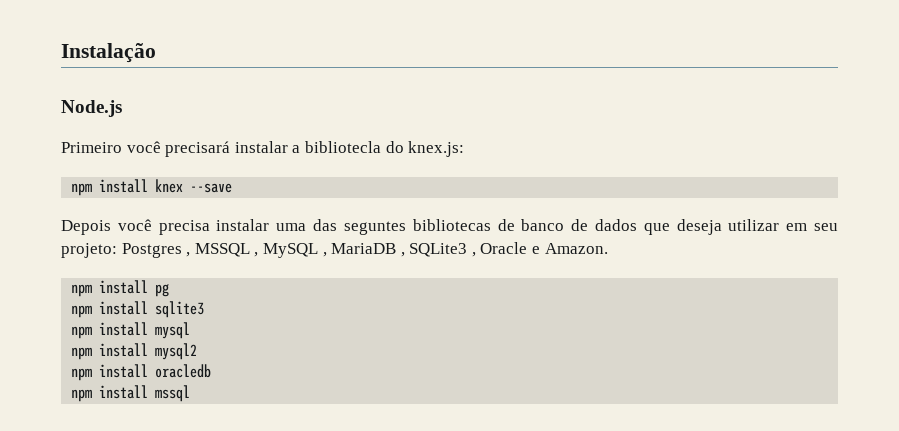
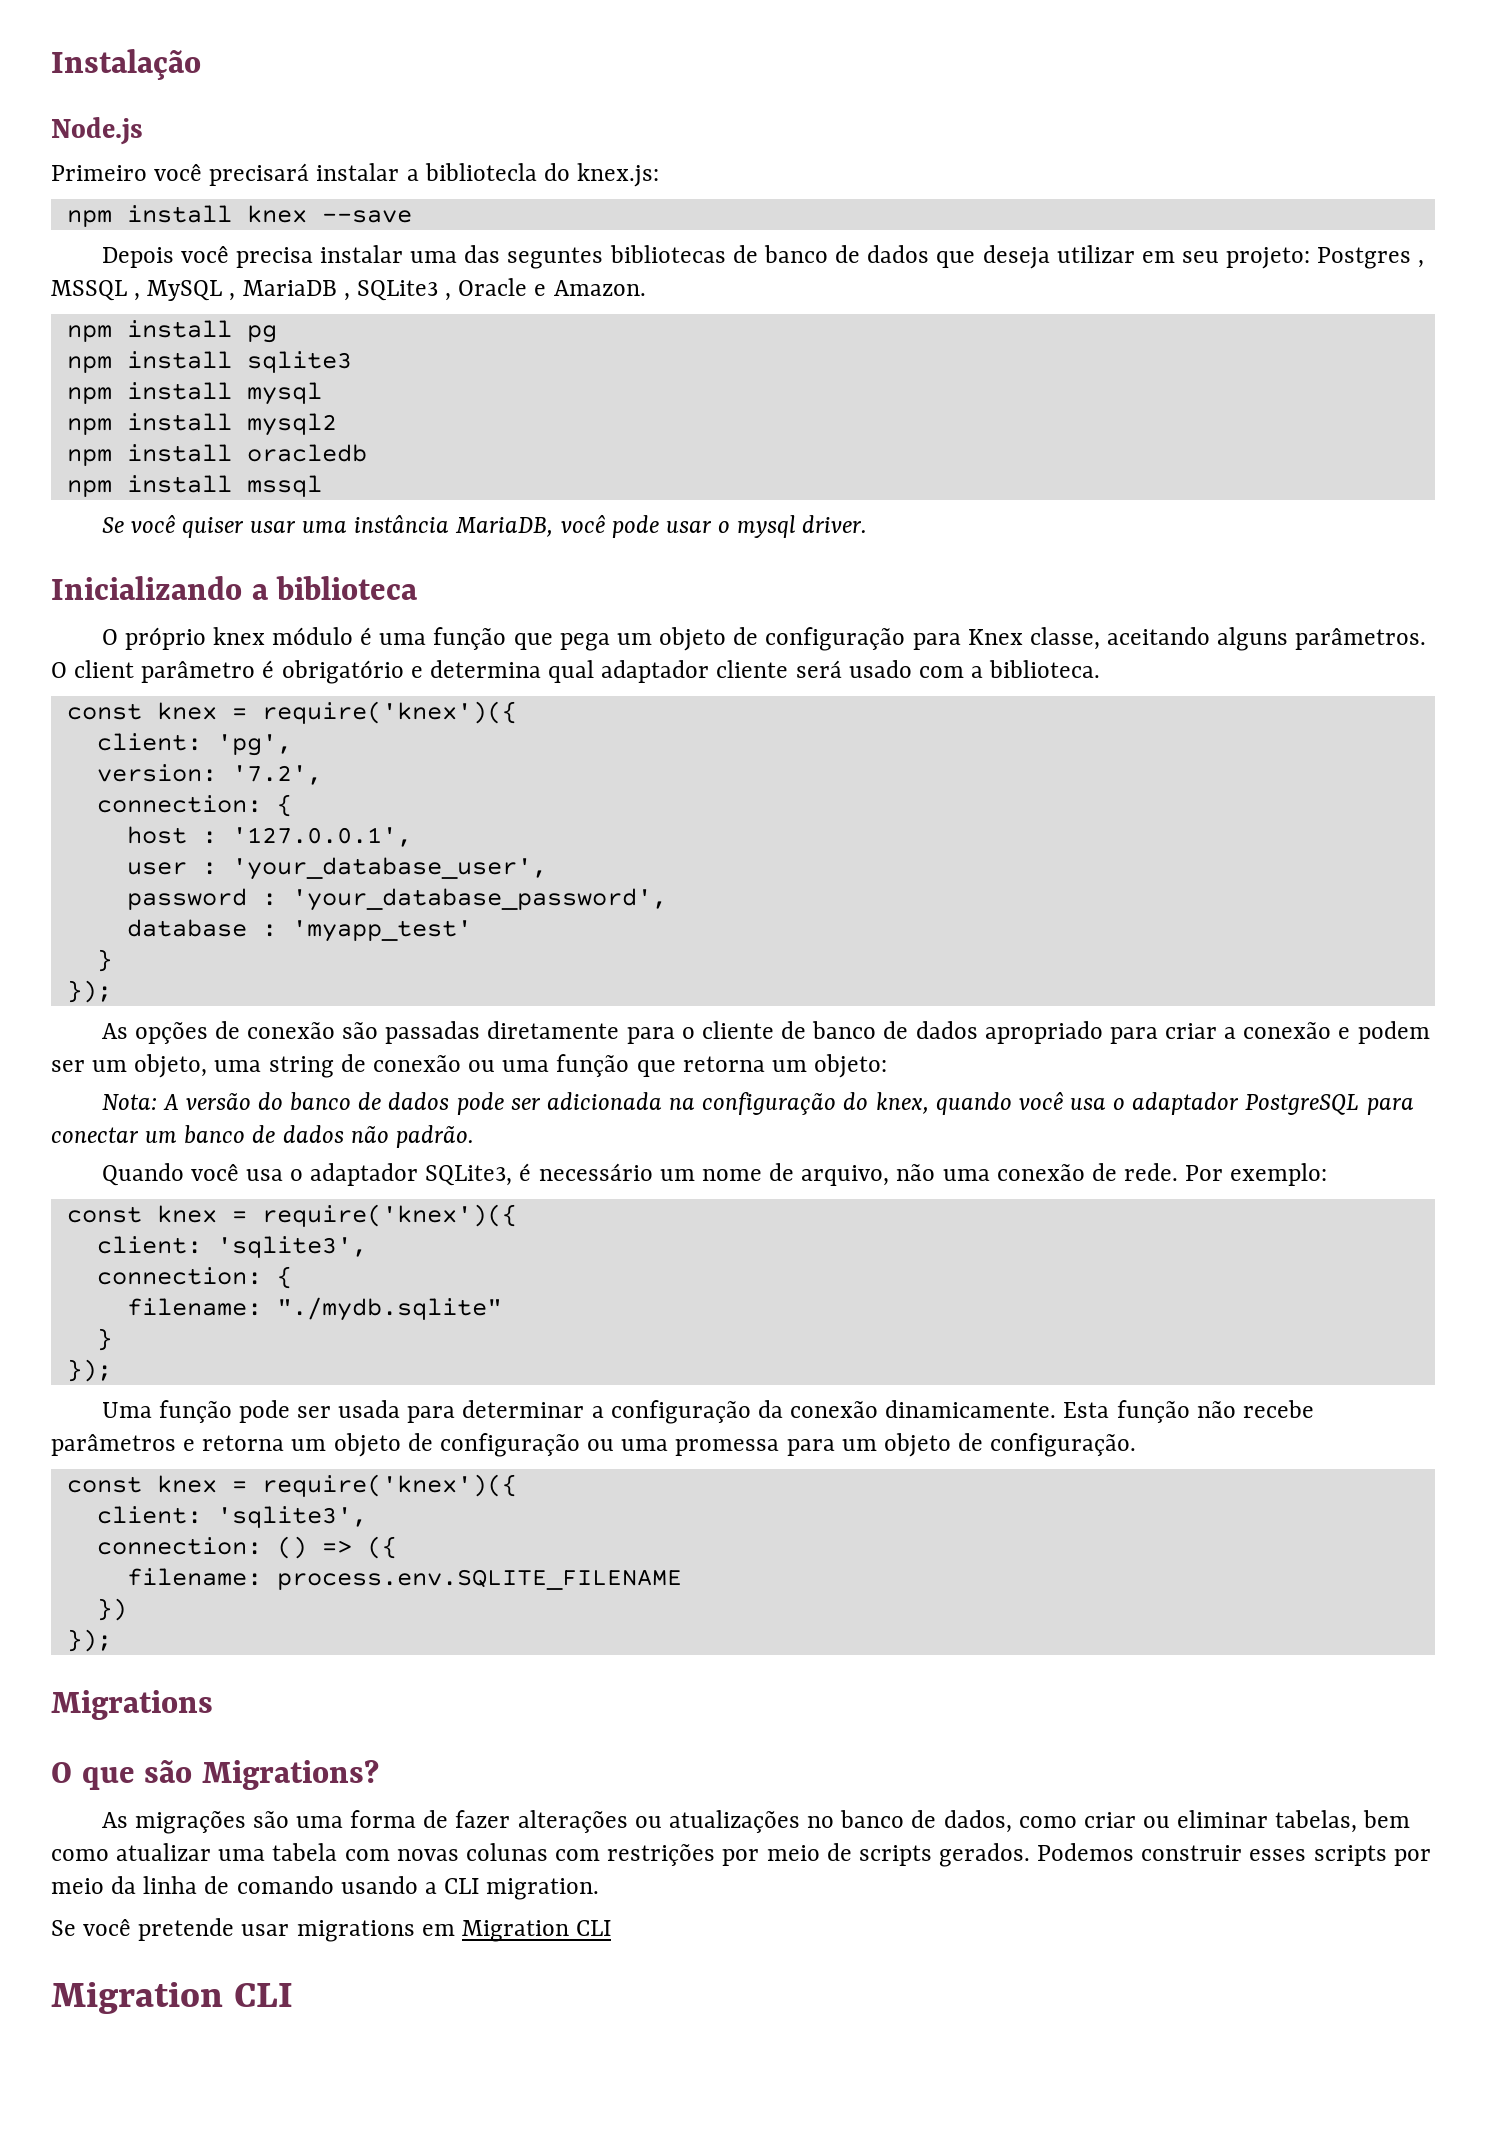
(191, 393) none -> [101,515,868,538] [51,576,418,600] [101,627,1427,651] [51,660,1101,684] [66,701,517,724] [96,733,292,756] [96,764,322,785] [96,794,292,817] [126,826,412,847] [126,857,547,880] [126,888,667,911] [126,919,472,942] [96,949,112,972] [66,980,112,1003] [101,1021,1430,1044] [51,1054,888,1078] [101,1092,1414,1115] [51,1125,474,1148] [101,1163,1328,1186] [66,1204,517,1227] [96,1236,367,1258] [96,1266,292,1289] [126,1297,502,1321] [96,1328,112,1351] [66,1359,112,1382] [101,1400,1314,1424] [51,1433,1137,1457] [66,1474,517,1497] [96,1506,367,1528] [96,1536,397,1559] [126,1568,682,1590] [96,1598,127,1621] [66,1629,112,1652] [51,1690,213,1720] [51,1760,379,1790] [101,1810,1411,1834] [51,1843,1431,1867] [51,1876,600,1900] [51,1918,612,1942] [51,1982,294,2014] // Se você quiser usar uma instância MariaDB, você pode usar o mysql driver. // Inicializando a biblioteca // O próprio knex módulo é uma função que pega um objeto de configuração para Knex classe, aceitando alguns parâmetros. O client parâmetro é obrigatório e determina qual adaptador cliente será usado com a biblioteca. // const knex = require('knex')({ // client: 'pg', // version: '7.2', // connection: { // host : '127.0.0.1', // user : 'your_database_user', // password : 'your_database_password', // database : 'myapp_test' // } // }); // As opções de conexão são passadas diretamente para o cliente de banco de dados apropriado para criar a conexão e podem ser um objeto, uma string de conexão ou uma função que retorna um objeto: // Nota: A versão do banco de dados pode ser adicionada na configuração do knex, quando você usa o adaptador PostgreSQL para conectar um banco de dados não padrão. // Quando você usa o adaptador SQLite3, é necessário um nome de arquivo, não uma conexão de rede. Por exemplo: // const knex = require('knex')({ // client: 'sqlite3', // connection: { // filename: "./mydb.sqlite" // } // }); // Uma função pode ser usada para determinar a configuração da conexão dinamicamente. Esta função não recebe parâmetros e retorna um objeto de configuração ou uma promessa para um objeto de configuração. // const knex = require('knex')({ // client: 'sqlite3', // connection: () => ({ // filename: process.env.SQLITE_FILENAME // }) // }); // Migrations // O que são Migrations? // As migrações são uma forma de fazer alterações ou atualizações no banco de dados, como criar ou eliminar tabelas, bem como atualizar uma tabela com novas colunas com restrições por meio de scripts gerados. Podemos construir esses scripts por meio da linha de comando usando a CLI migration. // Se você pretende usar migrations em Migration CLI // Migration CLI

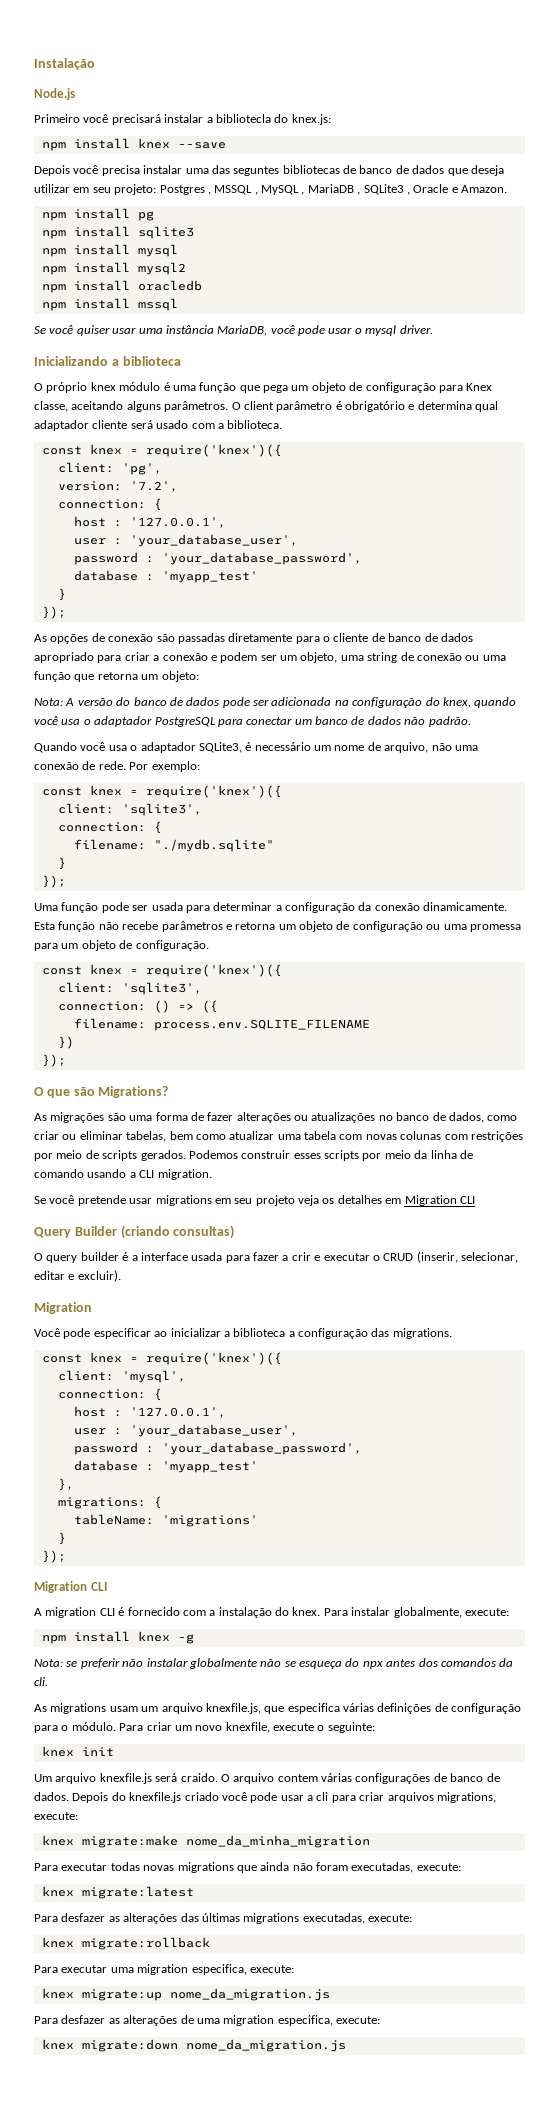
[51,1690,213,1720] // Migrations -> (66, 1060) none
[461,1920,612,1942] [51,1982,294,2014] Migration CLI // Migration CLI -> [234,1195,475,1206] [34,1225,235,1239] [34,1251,518,1263] [34,1270,121,1282] [34,1302,92,1314] [34,1328,452,1339] [41,1352,282,1365] [57,1370,186,1383] [57,1388,162,1401] [73,1406,226,1418] [73,1424,298,1437] [73,1442,362,1455] [73,1460,258,1473] [57,1478,74,1491] [57,1496,162,1509] [73,1514,258,1527] [57,1532,66,1545] [41,1550,66,1563] [34,1581,107,1593] [34,1607,509,1618] [41,1631,194,1644] [34,1658,514,1669] [34,1677,48,1686] [34,1703,522,1714] [34,1722,375,1733] [41,1746,114,1757] [34,1773,500,1784] [34,1792,496,1803] [34,1812,78,1820] [41,1835,370,1848] [34,1862,461,1873] [41,1886,194,1899] [34,1913,412,1924] [41,1937,210,1950] [34,1964,294,1975] [41,1988,330,2001] [34,2015,380,2026] [41,2039,346,2052] seu projeto veja os detalhes em Migration CLI // Query Builder (criando consultas) // O query builder é a interface usada para fazer a crir e executar o CRUD (inserir, selecionar, editar e excluir). // Migration // Você pode especificar ao inicializar a biblioteca a configuração das migrations. // const knex = require('knex')({ // client: 'mysql', // connection: { // host : '127.0.0.1', // user : 'your_database_user', // password : 'your_database_password', // database : 'myapp_test' // }, // migrations: { // tableName: 'migrations' // } // }); // Migration CLI // A migration CLI é fornecido com a instalação do knex. Para instalar globalmente, execute: // npm install knex -g // Nota: se preferir não instalar globalmente não se esqueça do npx antes dos comandos da cli. // As migrations usam um arquivo knexfile.js, que especifica várias definições de configuração para o módulo. Para criar um novo knexfile, execute o seguinte: // knex init // Um arquivo knexfile.js será craido. O arquivo contem várias configurações de banco de dados. Depois do knexfile.js criado você pode usar a cli para criar arquivos migrations, execute: // knex migrate:make nome_da_minha_migration // Para executar todas novas migrations que ainda não foram executadas, execute: // knex migrate:latest // Para desfazer as alterações das últimas migrations executadas, execute: // knex migrate:rollback // Para executar uma migration especifica, execute: // knex migrate:up nome_da_migration.js // Para desfazer as alterações de uma migration especifica, execute: // knex migrate:down nome_da_migration.js

